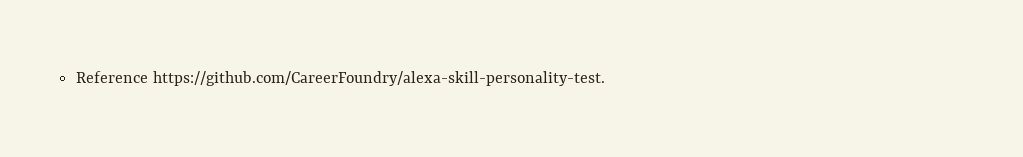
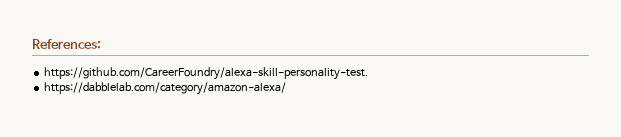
[76,71,149,83] Reference -> [32,39,101,49] References: //
(605, 78) none -> [44,82,287,95] // https://dabblelab.com/category/amazon-alexa/

